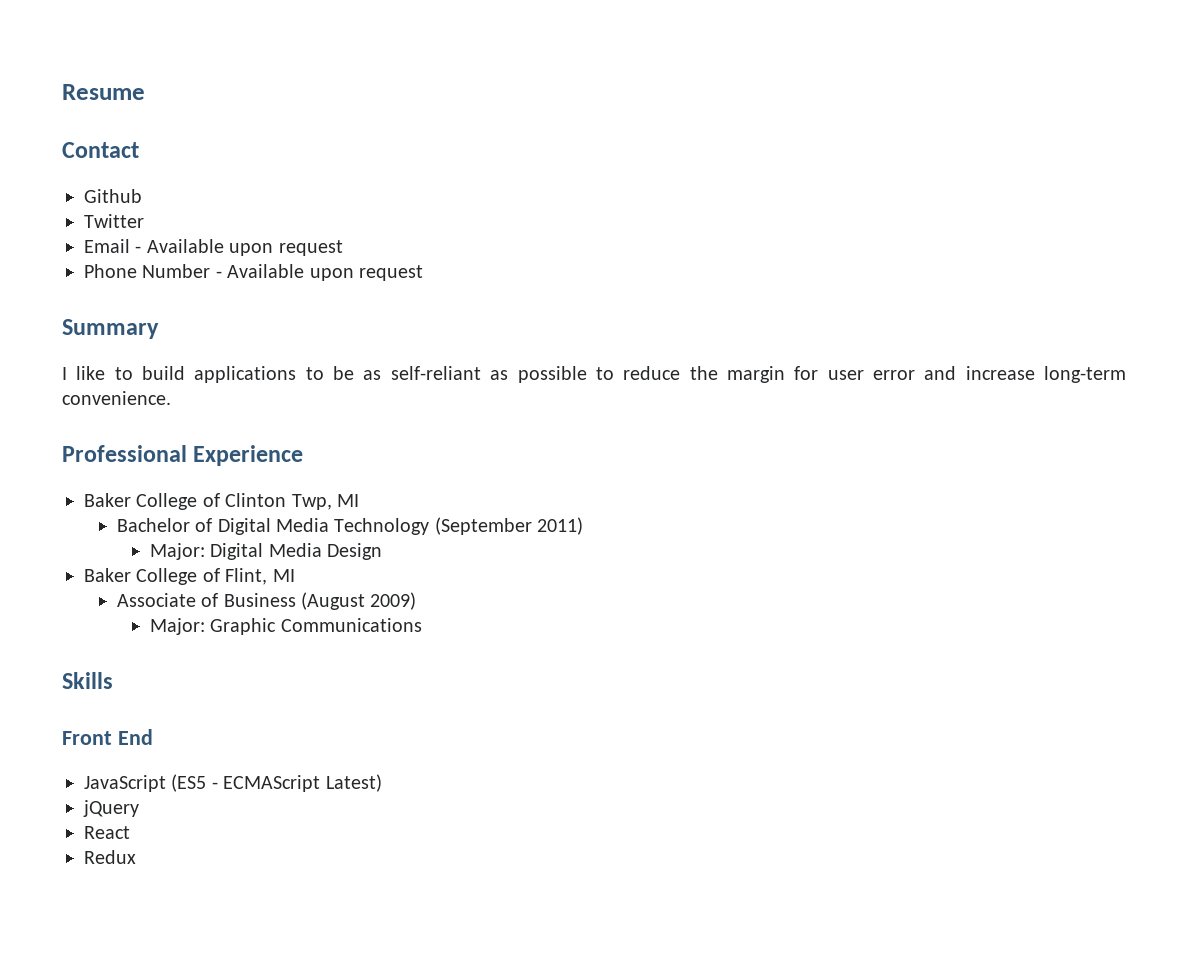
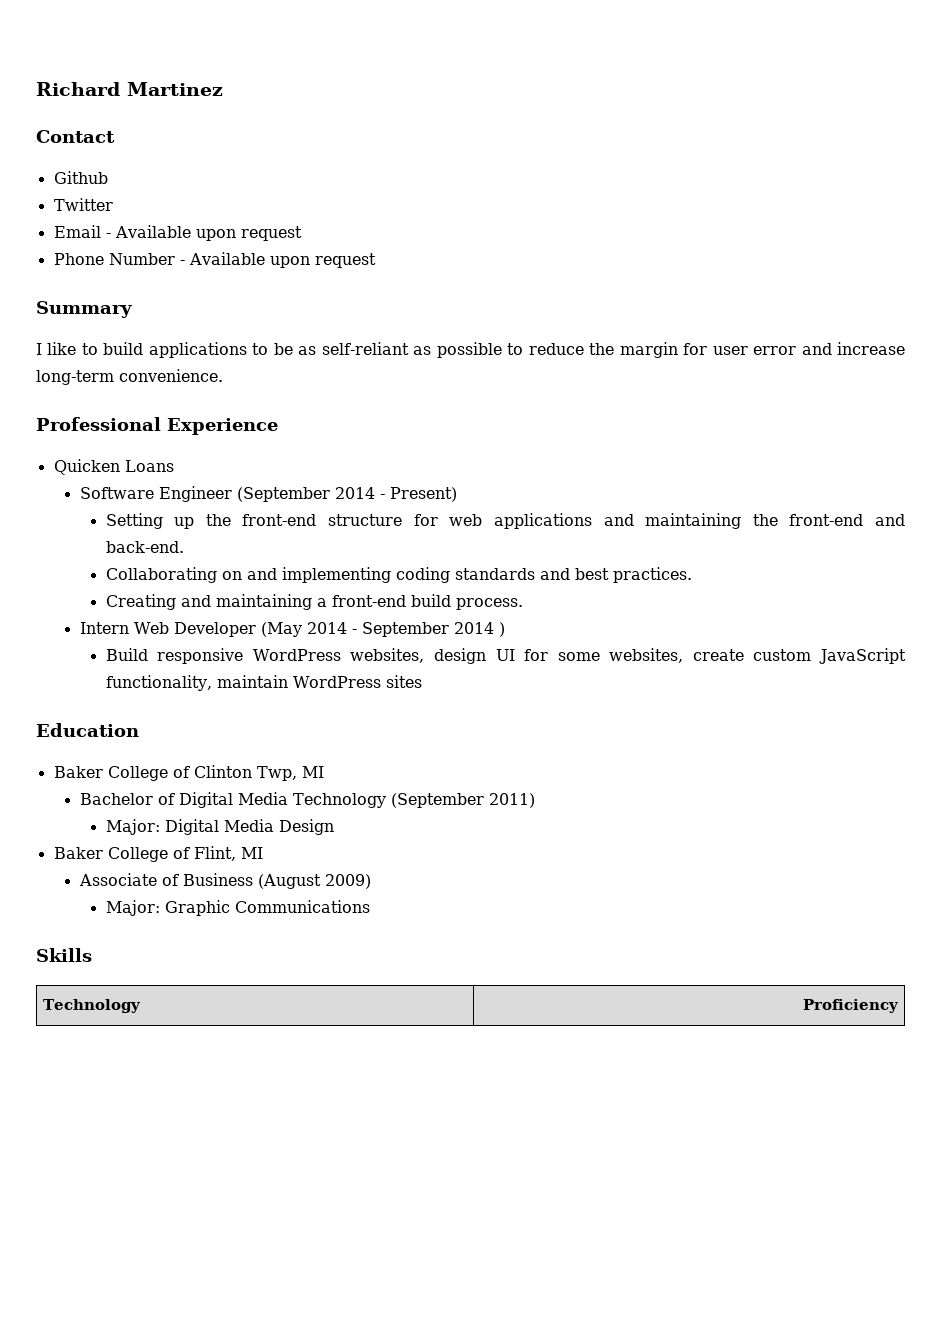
[62,84,145,100] Resume -> [36,82,223,96] Richard Martinez
(304, 455) none -> [53,459,174,475] [79,486,457,502] [105,513,906,529] [105,541,184,553] [105,567,692,583] [105,594,523,610] [79,622,505,637] [105,648,906,664] [105,675,422,691] [36,723,139,737] // Quicken Loans // Software Engineer (September 2014 - Present) // Setting up the front-end structure for web applications and maintaining the front-end and back-end. // Collaborating on and implementing coding standards and best practices. // Creating and maintaining a front-end build process. // Intern Web Developer (May 2014 - September 2014 ) // Build responsive WordPress websites, design UI for some websites, create custom JavaScript functionality, maintain WordPress sites // Education
[62,729,153,745] [84,774,382,792] [83,800,139,817] [84,826,130,839] [84,850,136,864] // Front End // JavaScript (ES5 - ECMAScript Latest) // jQuery // React // Redux -> [43,999,142,1013] [802,999,899,1013] // Technology | Proficiency

